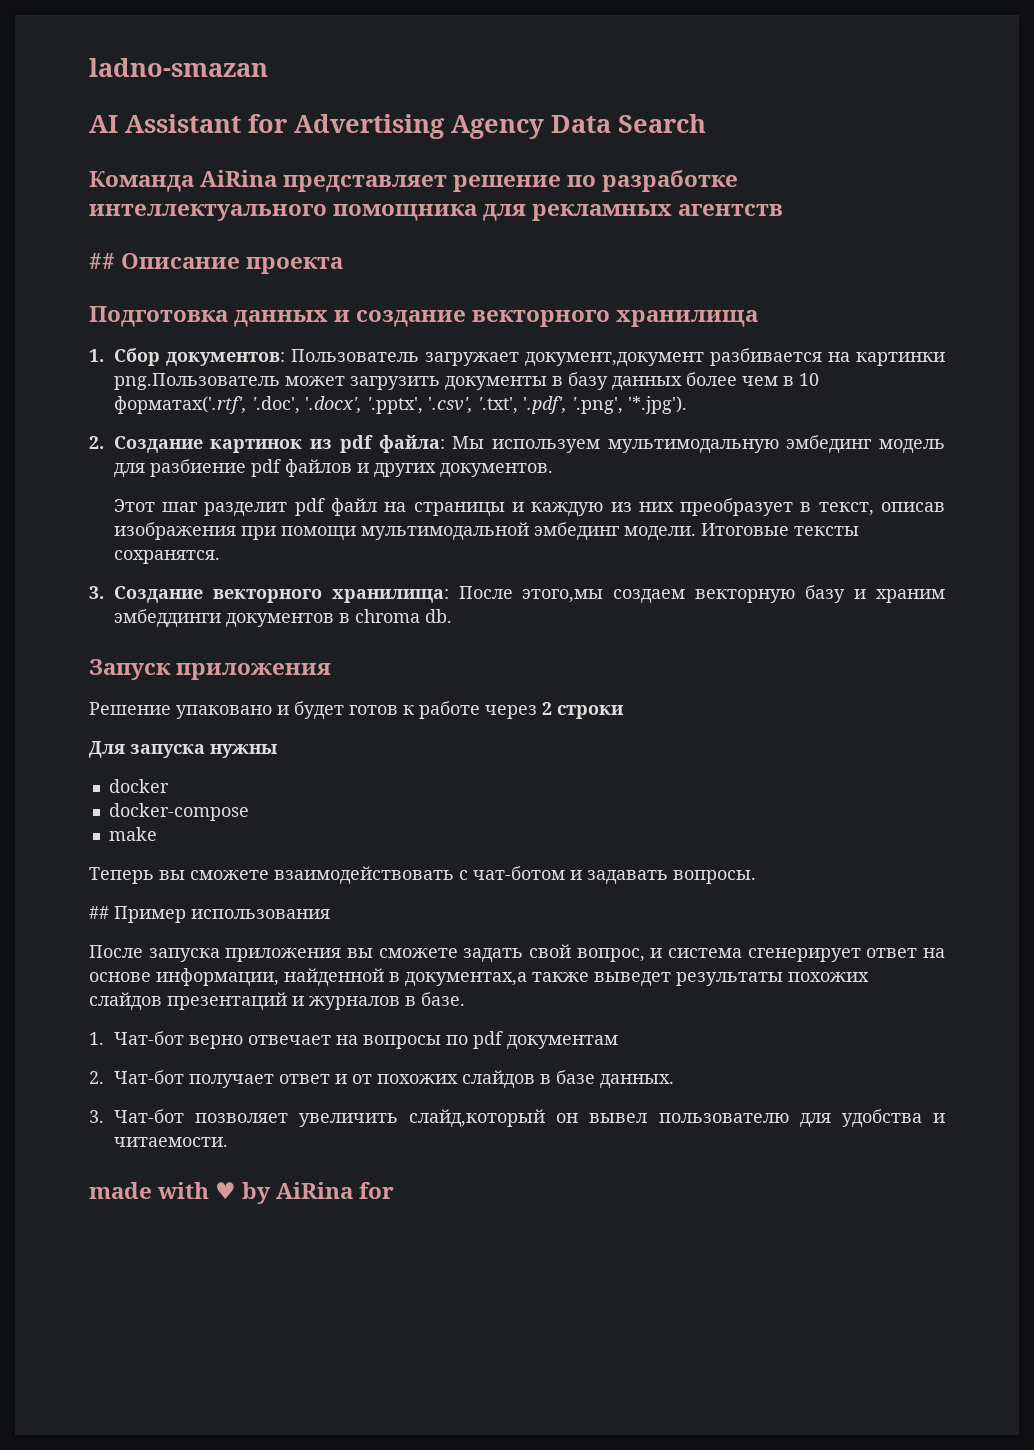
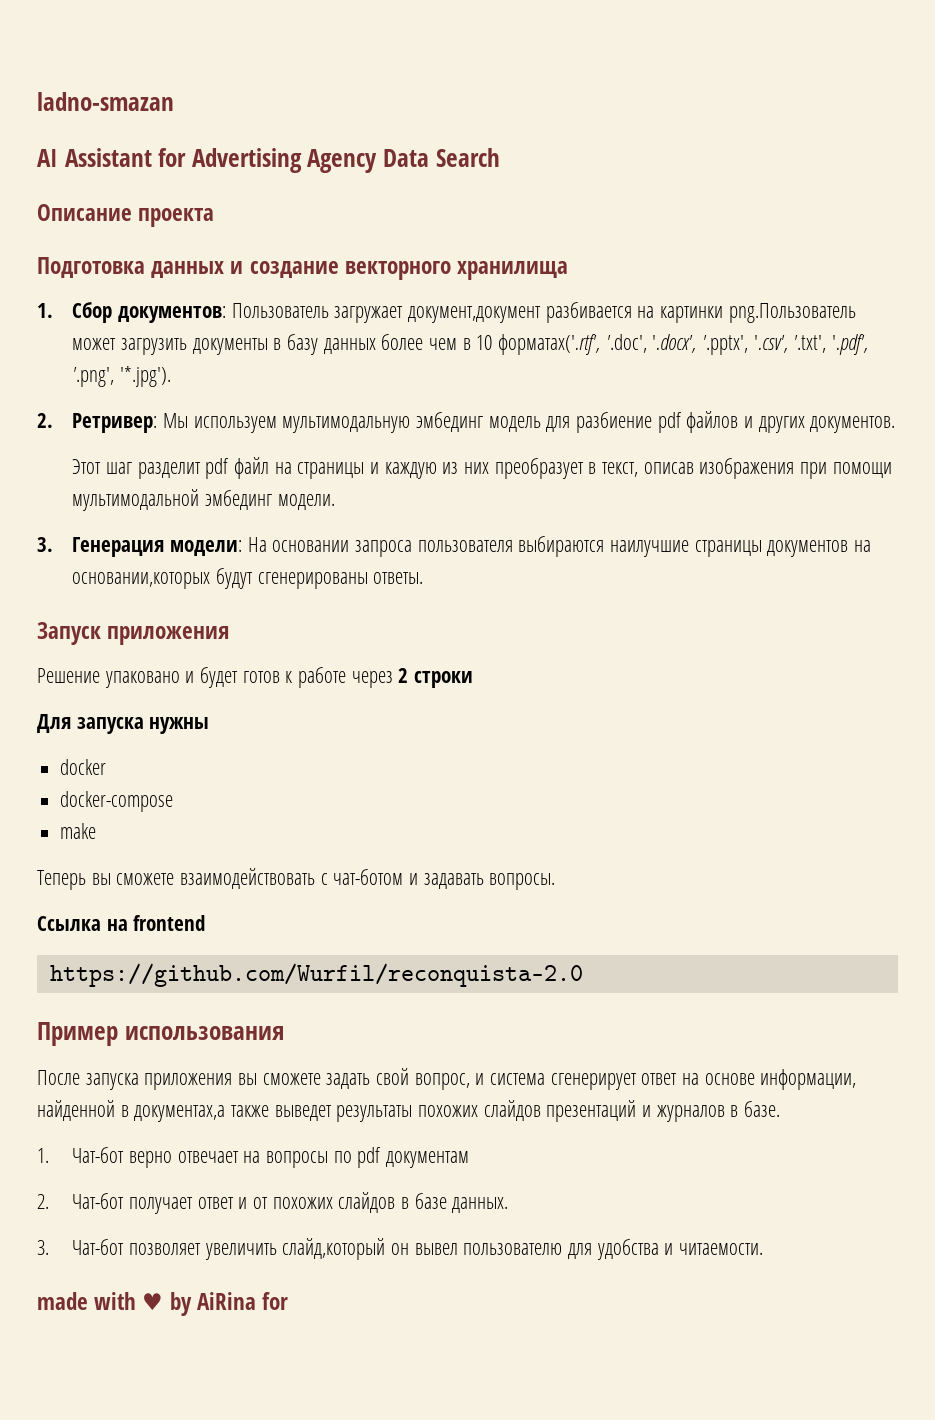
[89,170,739,192] [89,204,784,221] [89,253,115,269] Команда AiRina представляет решение по разработке интеллектуального помощника для рекламных агентств // ## -> (500, 157) none
[113,435,445,453] Создание картинок из pdf файла: -> [72,413,158,433] Ретривер:
[700,523,859,536] [113,550,220,564] [89,585,946,604] [113,609,452,628] Итоговые тексты сохранятся. // 3. Создание векторного хранилища: После этого,мы создаем векторную базу и храним эмбеддинги документов в chroma db. -> [37,536,872,557] [72,568,424,589] // 3. Генерация модели: На основании запроса пользователя выбираются наилучшие страницы документов на основании,которых будут сгенерированы ответы.
[89,906,109,919] ## -> [37,915,206,931] [49,963,583,987] Cсылка на frontend // https://github.com/Wurfil/reconquista-2.0 //

